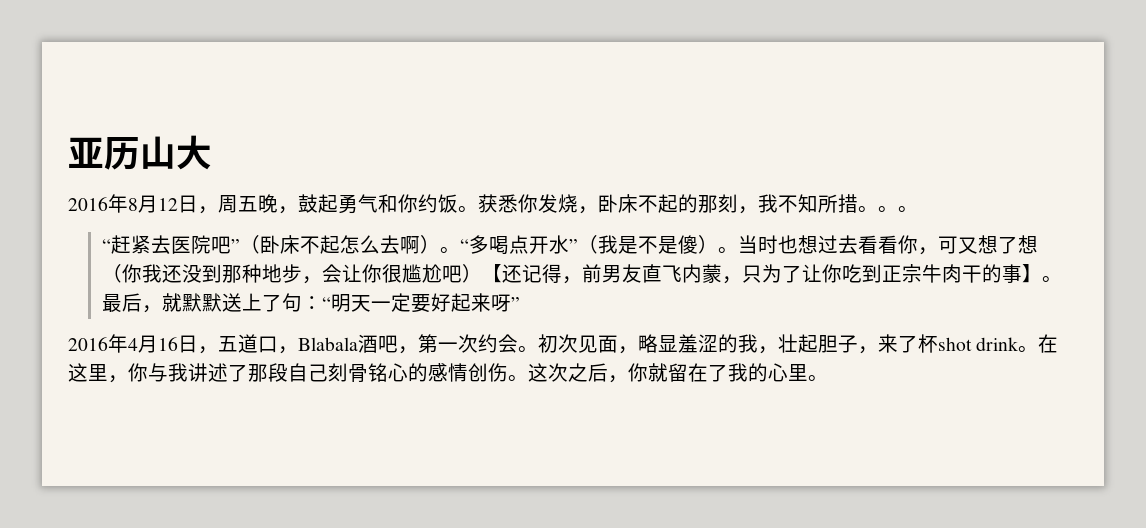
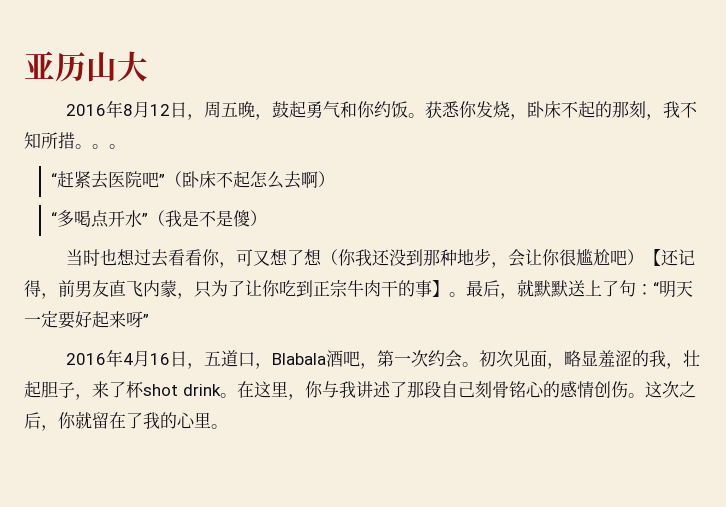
[440,247,461,253] 。 -> (335, 179) //
[718,247,739,253] 。 -> (267, 218) //

